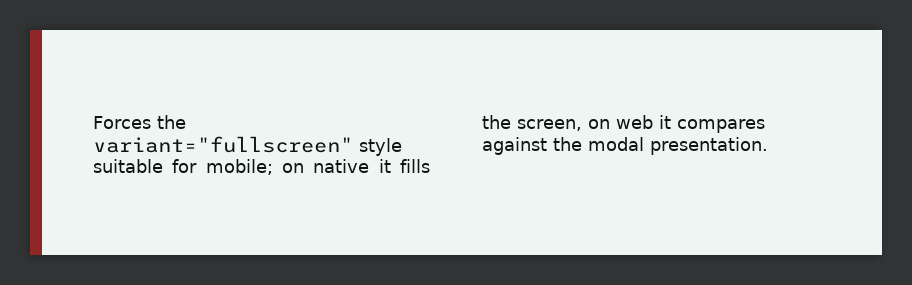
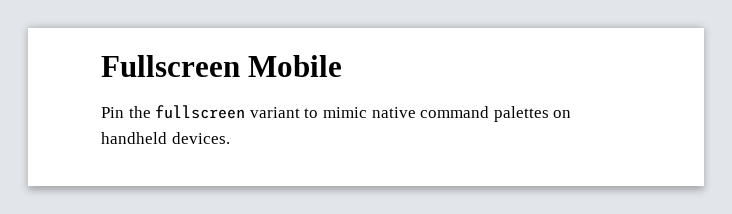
[93,115,186,129] [93,136,402,156] [93,159,430,175] [482,115,765,133] [482,137,768,155] Forces the variant="fullscreen" style suitable for mobile; on native it fills the screen, on web it compares against the modal presentation. -> [101,55,343,77] [101,105,572,122] [101,132,230,144] Fullscreen Mobile // Pin the fullscreen variant to mimic native command palettes on handheld devices.

